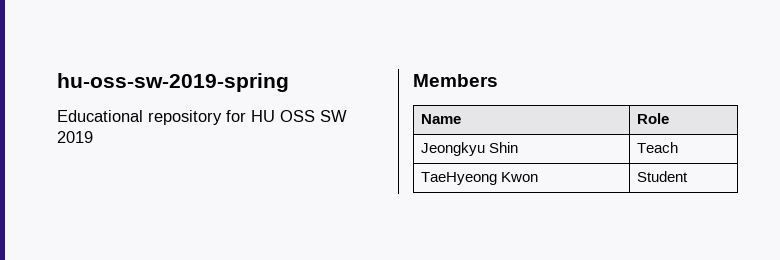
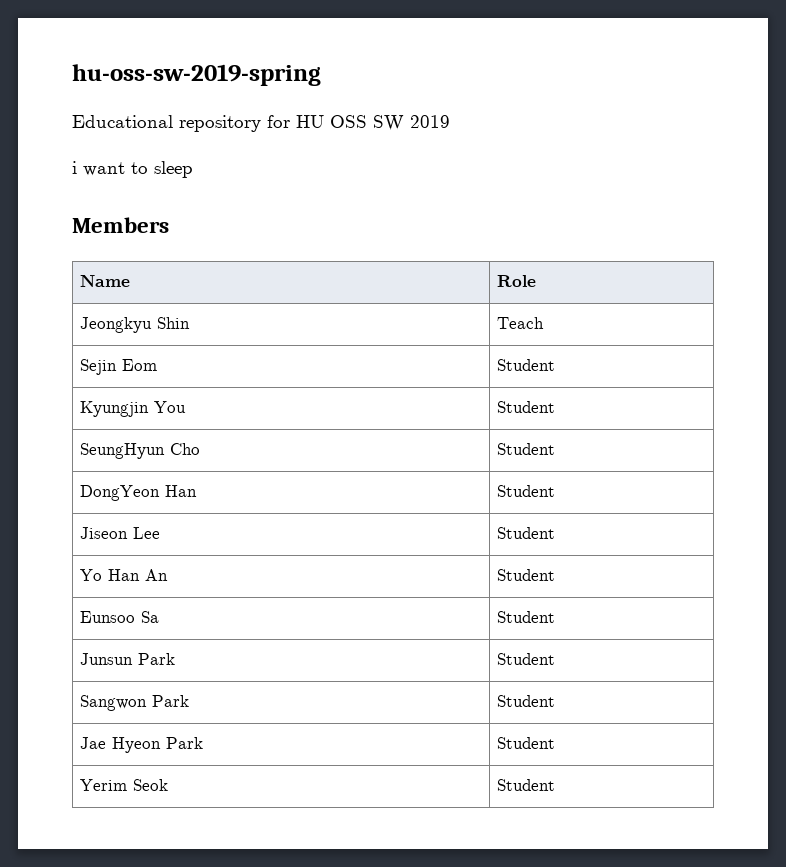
(93, 137) none -> [72,161,193,178] // i want to sleep
[421,172,539,185] [637,171,689,182] TaeHyeong Kwon | Student -> [80,359,158,375] [497,359,556,371] [80,401,187,417] [497,401,556,413] [80,443,201,459] [497,443,556,455] [80,485,198,501] [497,485,556,497] [80,527,161,539] [497,527,556,539] [80,569,169,581] [497,569,556,581] [80,611,160,623] [497,611,556,623] [80,653,176,665] [497,653,556,665] [80,695,190,711] [497,695,556,707] [80,737,204,753] [497,737,556,749] [80,779,169,791] [497,779,556,791] Sejin Eom | Student // Kyungjin You | Student // SeungHyun Cho | Student // DongYeon Han | Student // Jiseon Lee | Student // Yo Han An | Student // Eunsoo Sa | Student // Junsun Park | Student // Sangwon Park | Student // Jae Hyeon Park | Student // Yerim Seok | Student

